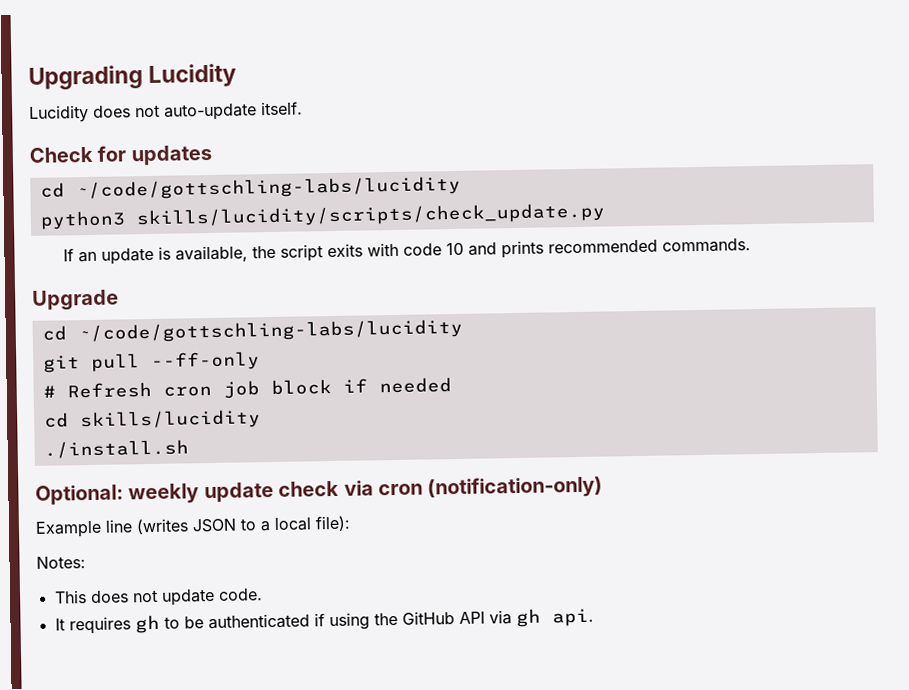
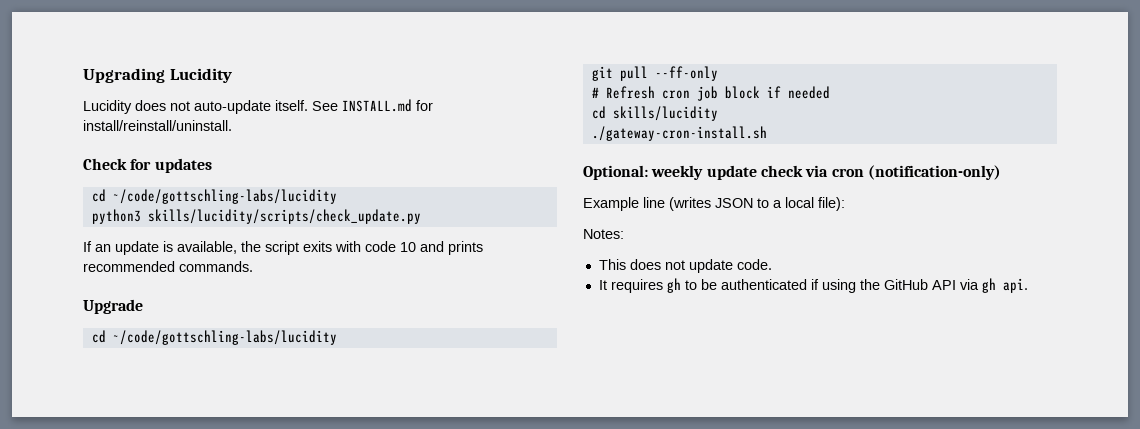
(303, 108) none -> [312,99,433,112] [83,120,232,131] See INSTALL.md for install/reinstall/uninstall.
[43,439,189,459] ./install.sh -> [591,126,767,141] ./gateway-cron-install.sh

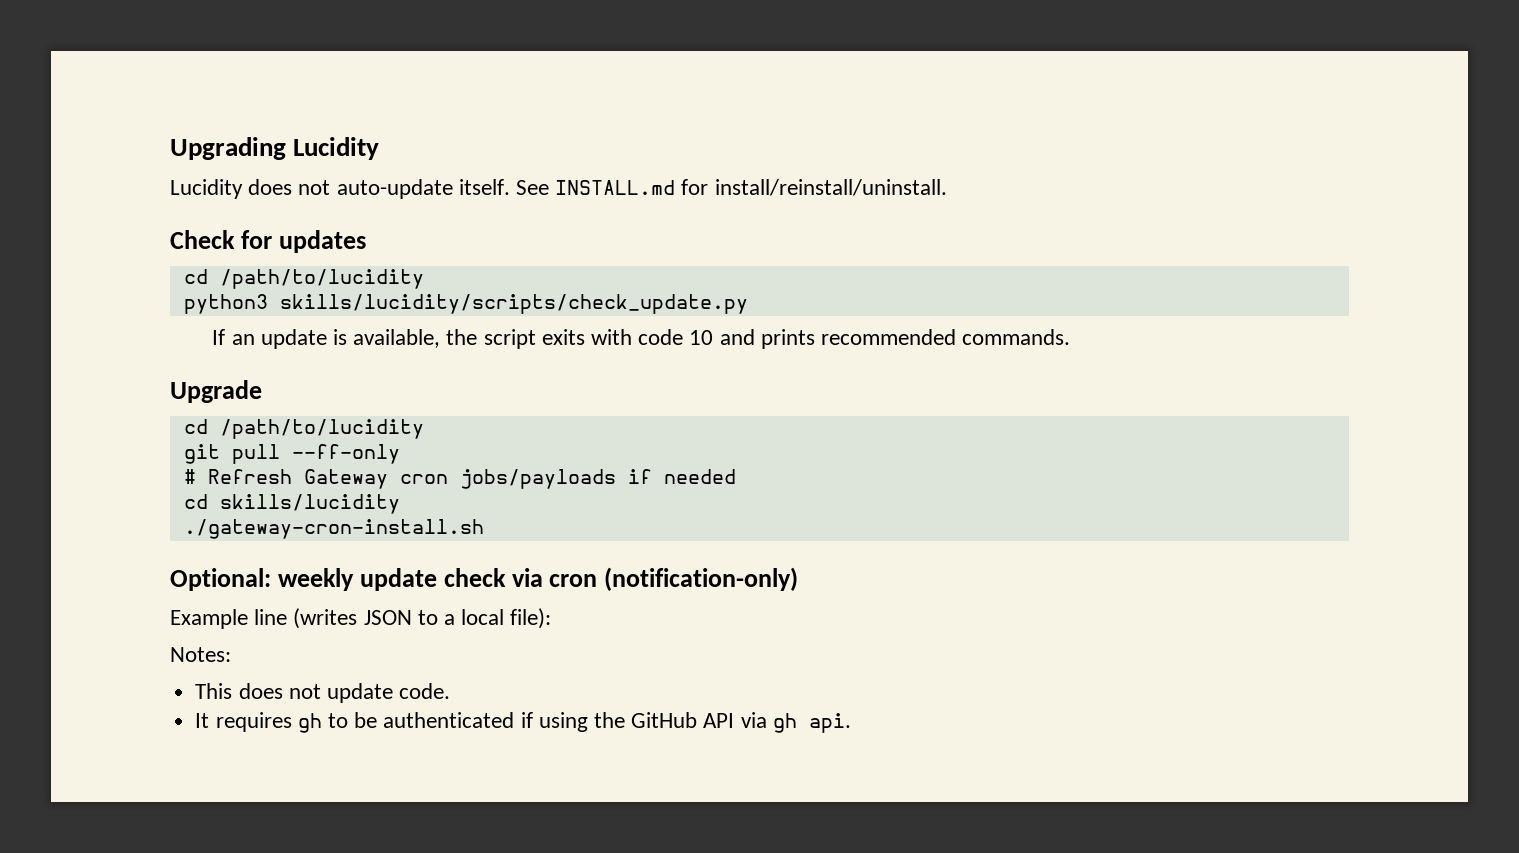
[112,189,337,204] ~/code/gottschling-labs/lucidity -> [219,269,424,289] /path/to/lucidity
[112,330,337,345] ~/code/gottschling-labs/lucidity -> [219,419,424,439] /path/to/lucidity
[661,86,760,101] cron job block -> [303,469,616,489] Gateway cron jobs/payloads

